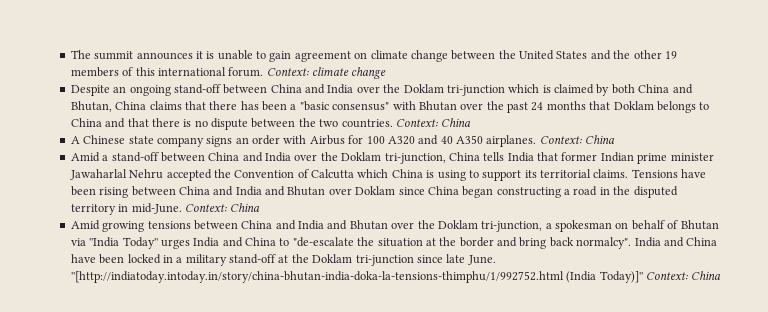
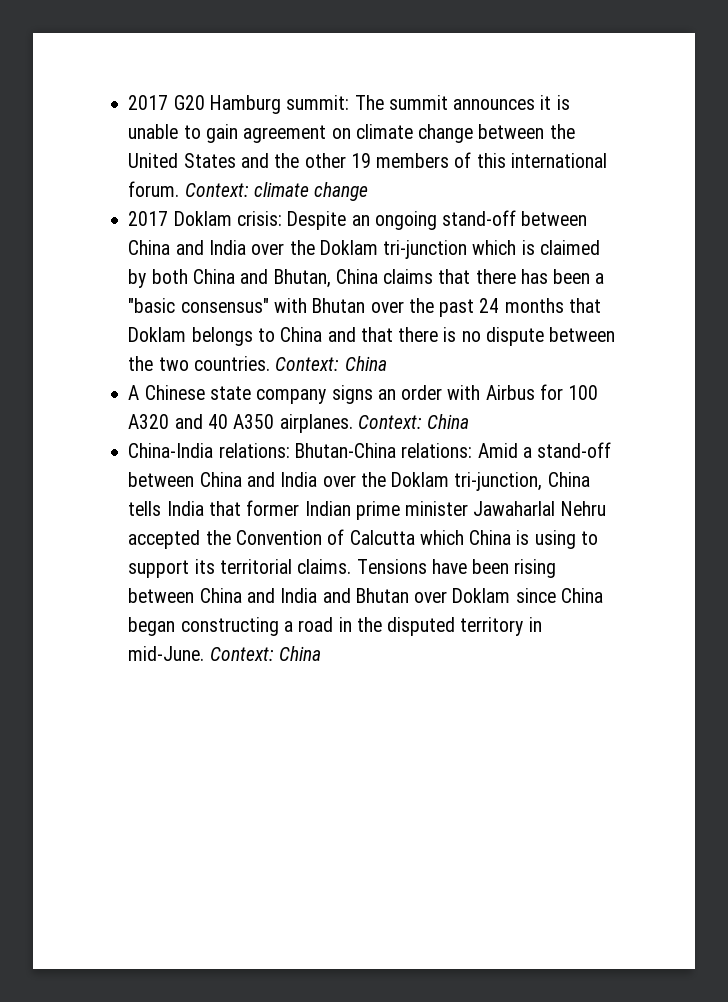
(70, 54) none -> [128,95,350,114] 2017 G20 Hamburg summit:
(387, 73) none -> [128,211,282,226] 2017 Doklam crisis:
(616, 139) none -> [128,443,473,458] China-India relations: Bhutan-China relations:
[70,220,719,232] [70,237,718,249] [70,254,496,266] [70,271,722,283] // Amid growing tensions between China and India and Bhutan over the Doklam tri-junction, a spokesman on behalf of Bhutan via ''India Today'' urges India and China to "de-escalate the situation at the border and bring back normalcy". India and China have been locked in a military stand-off at the Doklam tri-junction since late June. ''[http://indiatoday.intoday.in/story/china-bhutan-india-doka-la-tensions-thimphu/1/992752.html (India Today)]'' Context: China -> (321, 653) none

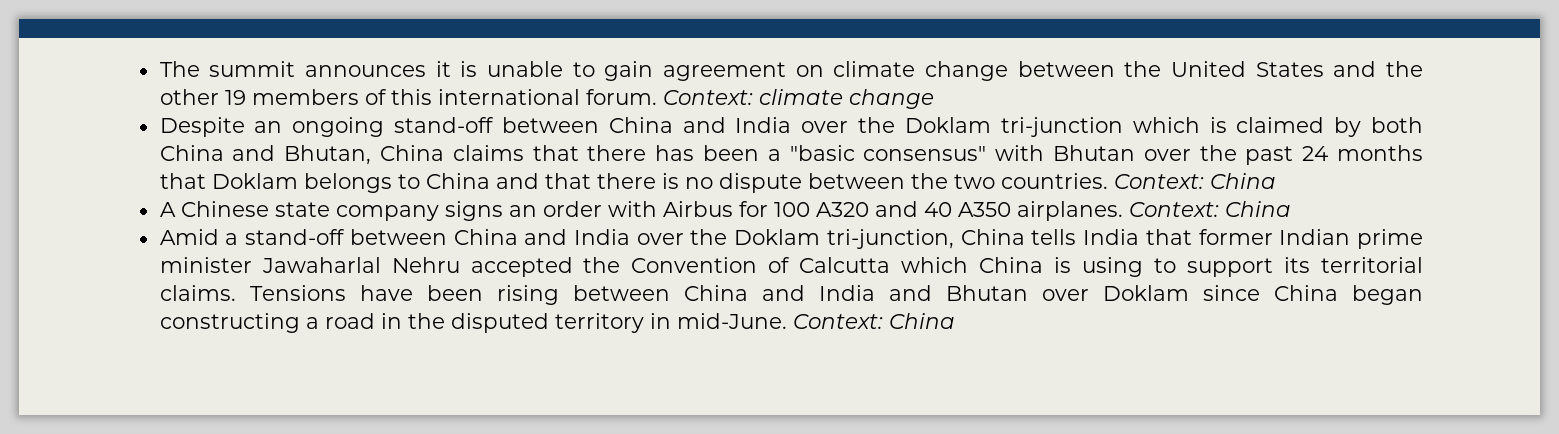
[128,95,350,114] 2017 G20 Hamburg summit: -> (159, 69) none
[128,211,282,226] 2017 Doklam crisis: -> (934, 99) none
[128,443,473,458] China-India relations: Bhutan-China relations: -> (1291, 209) none

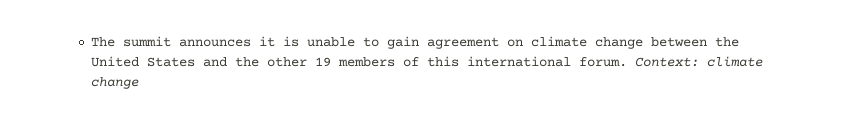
[159,117,1423,137] [159,145,1423,165] [159,173,1276,193] [159,201,1291,221] [159,229,1424,249] [159,257,1424,277] [159,285,1423,305] [159,313,955,333] // Despite an ongoing stand-off between China and India over the Doklam tri-junction which is claimed by both China and Bhutan, China claims that there has been a "basic consensus" with Bhutan over the past 24 months that Doklam belongs to China and that there is no dispute between the two countries. Context: China // A Chinese state company signs an order with Airbus for 100 A320 and 40 A350 airplanes. Context: China // Amid a stand-off between China and India over the Doklam tri-junction, China tells India that former Indian prime minister Jawaharlal Nehru accepted the Convention of Calcutta which China is using to support its territorial claims. Tensions have been rising between China and India and Bhutan over Doklam since China began constructing a road in the disputed territory in mid-June. Context: China -> (140, 83) none

